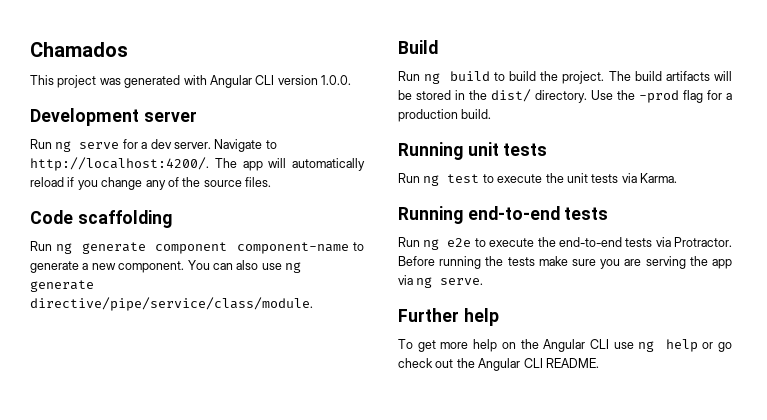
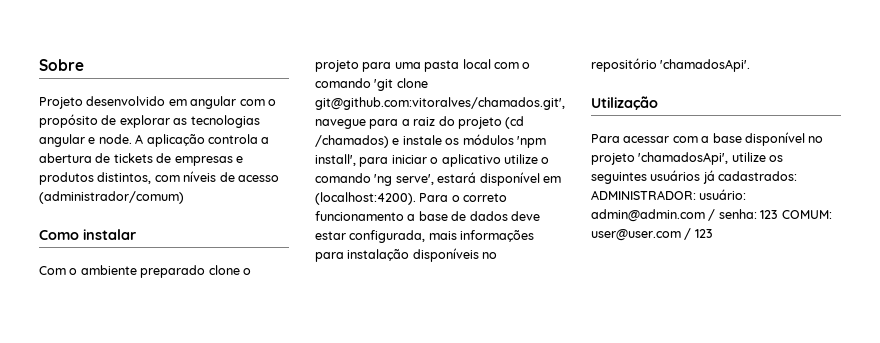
[30,42,128,57] [30,75,351,88] [30,108,197,126] [30,139,277,152] [30,157,365,171] [30,177,271,190] [30,210,172,228] [30,241,364,254] [30,260,301,273] [30,280,94,292] [30,297,313,311] [398,40,438,54] [398,71,732,84] [398,89,732,103] [398,109,492,122] [398,142,548,160] [398,173,677,186] [398,206,609,224] [398,237,732,250] [398,256,732,269] [398,275,484,288] [398,308,499,326] [398,339,732,352] [398,358,599,371] Chamados // This project was generated with Angular CLI version 1.0.0. // Development server // Run ng serve for a dev server. Navigate to http://localhost:4200/. The app will automatically reload if you change any of the source files. // Code scaffolding // Run ng generate component component-name to generate a new component. You can also use ng generate directive/pipe/service/class/module. // Build // Run ng build to build the project. The build artifacts will be stored in the dist/ directory. Use the -prod flag for a production build. // Running unit tests // Run ng test to execute the unit tests via Karma. // Running end-to-end tests // Run ng e2e to execute the end-to-end tests via Protractor. Before running the tests make sure you are serving the app via ng serve. // Further help // To get more help on the Angular CLI use ng help or go check out the Angular CLI README. -> [39,59,84,71] [39,96,276,109] [39,114,260,128] [39,134,270,147] [39,153,243,166] [39,171,279,185] [39,191,184,204] [39,229,136,240] [39,265,251,278] [315,59,531,72] [315,78,428,91] [315,97,565,110] [315,116,525,129] [315,134,546,148] [315,154,550,167] [315,172,561,186] [315,192,508,205] [315,211,540,221] [315,230,535,243] [315,248,498,262] [591,58,751,72] [591,96,658,110] [591,132,824,146] [591,152,784,165] [591,170,798,184] [591,189,747,200] [591,209,832,222] [591,228,713,241] Sobre // Projeto desenvolvido em angular com o propósito de explorar as tecnologias angular e node. A aplicação controla a abertura de tickets de empresas e produtos distintos, com níveis de acesso (administrador/comum) // Como instalar // Com o ambiente preparado clone o projeto para uma pasta local com o comando 'git clone git@github.com:vitoralves/chamados.git', navegue para a raiz do projeto (cd /chamados) e instale os módulos 'npm install', para iniciar o aplicativo utilize o comando 'ng serve', estará disponível em (localhost:4200). Para o correto funcionamento a base de dados deve estar configurada, mais informações para instalação disponíveis no repositório 'chamadosApi'. // Utilização // Para acessar com a base disponível no projeto 'chamadosApi', utilize os seguintes usuários já cadastrados: ADMINISTRADOR: usuário: admin@admin.com / senha: 123 COMUM: user@user.com / 123

